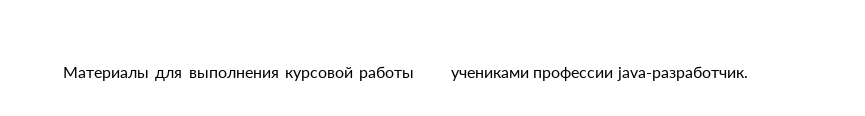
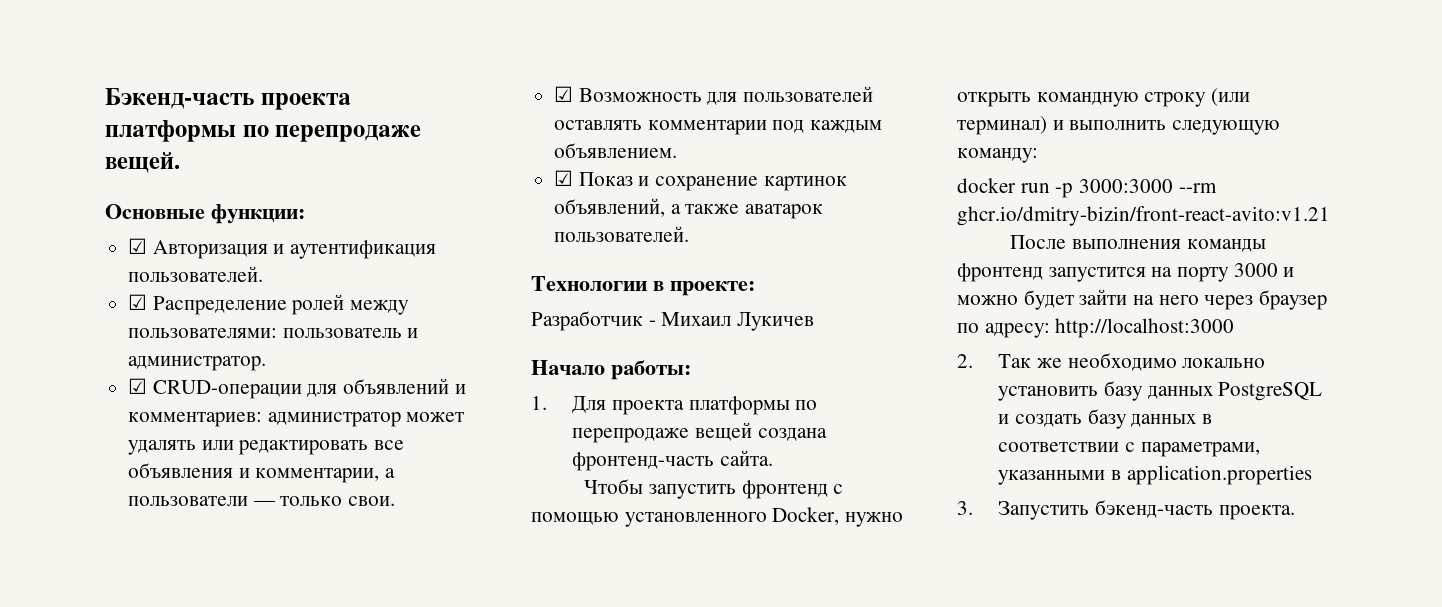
[63,66,748,81] Материалы для выполнения курсовой работы учениками профессии java-разработчик. -> [105,88,351,110] [105,120,422,142] [105,152,180,173] [105,204,305,224] [128,238,437,259] [128,266,264,282] [128,294,410,315] [128,328,419,338] [128,356,267,371] [128,378,466,399] [128,412,465,427] [128,440,405,455] [128,463,396,483] [128,496,396,506] [554,86,874,105] [554,120,883,135] [554,143,678,158] [554,170,847,191] [554,198,824,219] [554,226,690,242] [531,276,755,296] [531,311,815,331] [531,360,691,380] [531,396,818,415] [572,422,827,443] [572,450,773,471] [584,479,844,499] [531,507,904,527] [957,88,1251,107] [957,116,1281,135] [957,148,1038,163] [957,178,1217,198] [957,206,1330,226] [1010,235,1266,252] [957,263,1295,282] [957,289,1328,310] [957,318,1235,338] [957,353,1266,371] [998,381,1323,401] [998,409,1212,429] [998,442,1260,457] [998,465,1312,485] [957,500,1295,520] Бэкенд-часть проекта платформы по перепродаже вещей. // Основные функции: // ☑ Авторизация и аутентификация пользователей. // ☑ Распределение ролей между пользователями: пользователь и администратор. // ☑ CRUD-операции для объявлений и комментариев: администратор может удалять или редактировать все объявления и комментарии, а пользователи — только свои. // ☑ Возможность для пользователей оставлять комментарии под каждым объявлением. // ☑ Показ и сохранение картинок объявлений, а также аватарок пользователей. // Технологии в проекте: // Разработчик - Михаил Лукичев // Начало работы: // 1. Для проекта платформы по перепродаже вещей создана фронтенд-часть сайта. // Чтобы запустить фронтенд с помощью установленного Docker, нужно открыть командную строку (или терминал) и выполнить следующую команду: // docker run -p 3000:3000 --rm ghcr.io/dmitry-bizin/front-react-avito:v1.21 // После выполнения команды фронтенд запустится на порту 3000 и можно будет зайти на него через браузер по адресу: http://localhost:3000 // 2. Так же необходимо локально установить базу данных PostgreSQL и создать базу данных в соответствии с параметрами, указанными в application.properties // 3. Запустить бэкенд-часть проекта.

